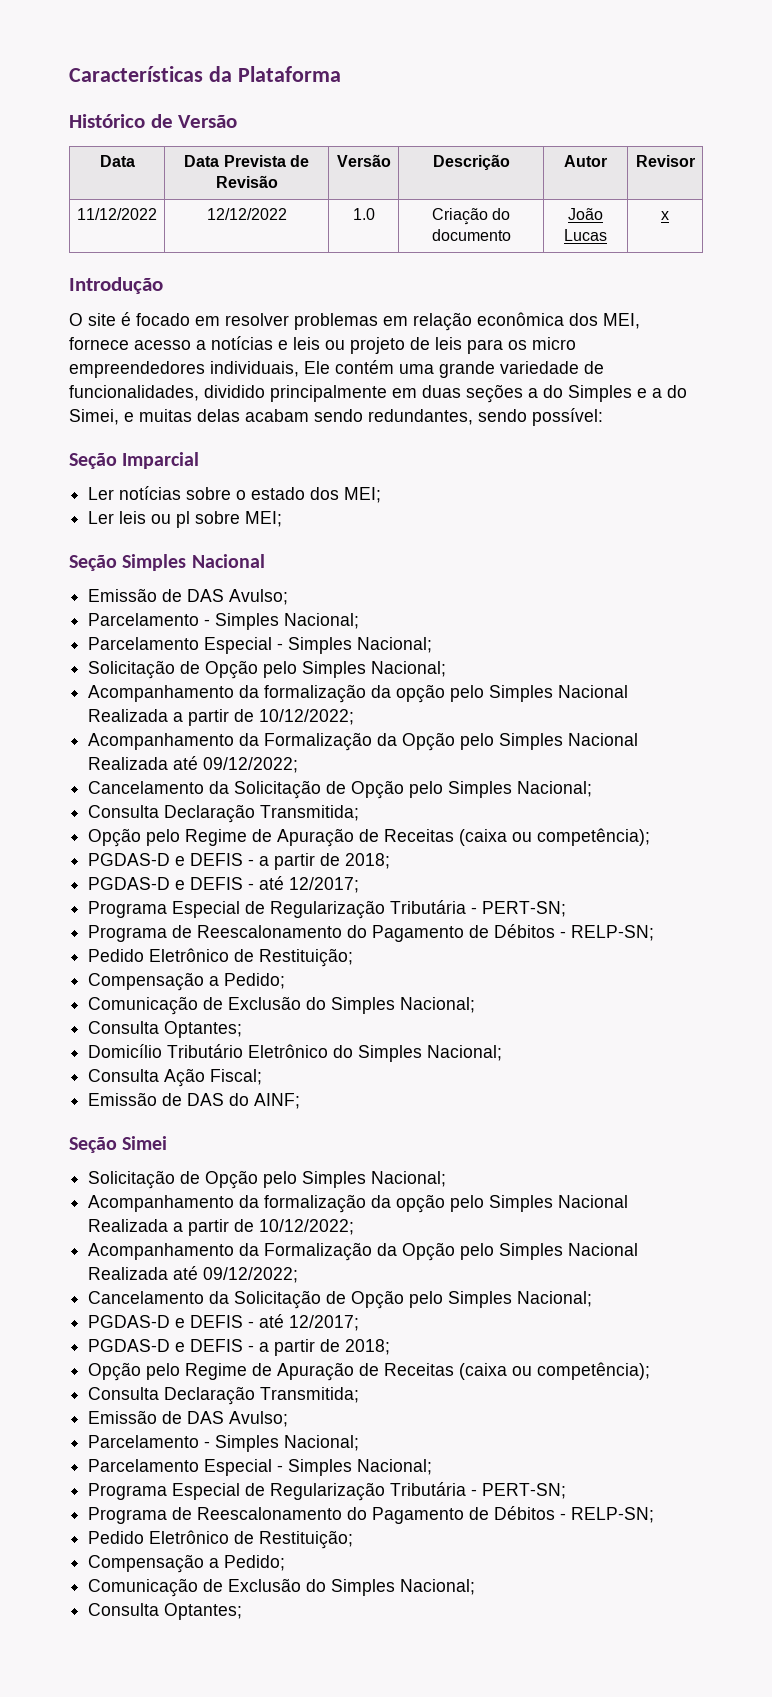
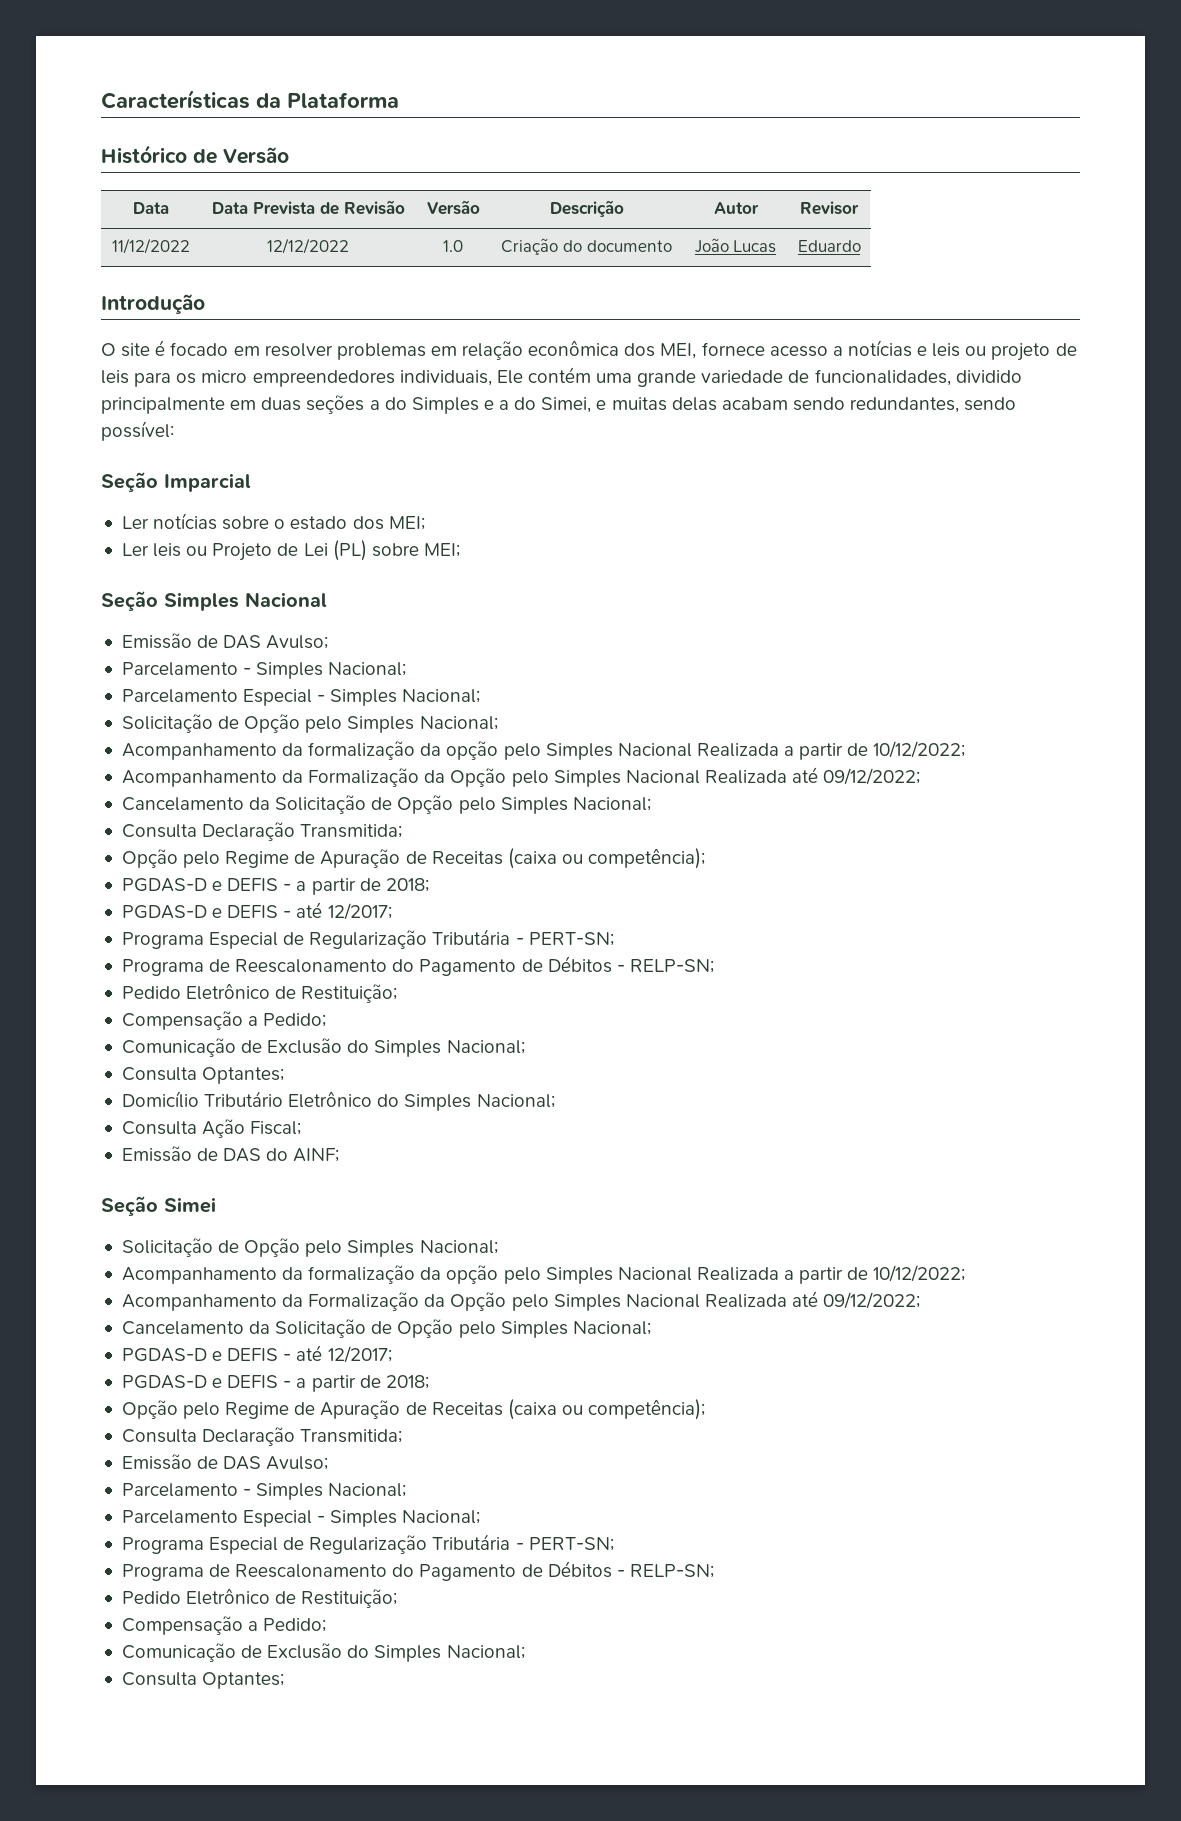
[661,211,669,220] x -> [797,240,861,252] Eduardo
[176,511,191,528] pl -> [212,540,367,561] Projeto de Lei (PL)

